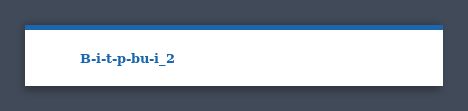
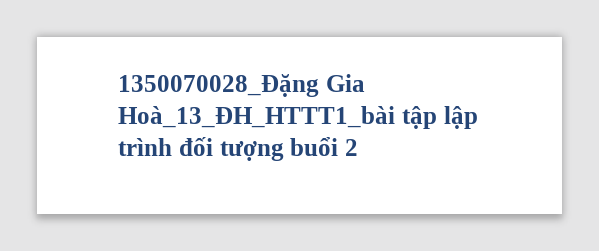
[80,53,175,66] B-i-t-p-bu-i_2 -> [118,74,365,97] [118,106,478,129] [118,136,358,161] 1350070028_Đặng Gia Hoà_13_ĐH_HTTT1_bài tập lập trình đối tượng buổi 2

